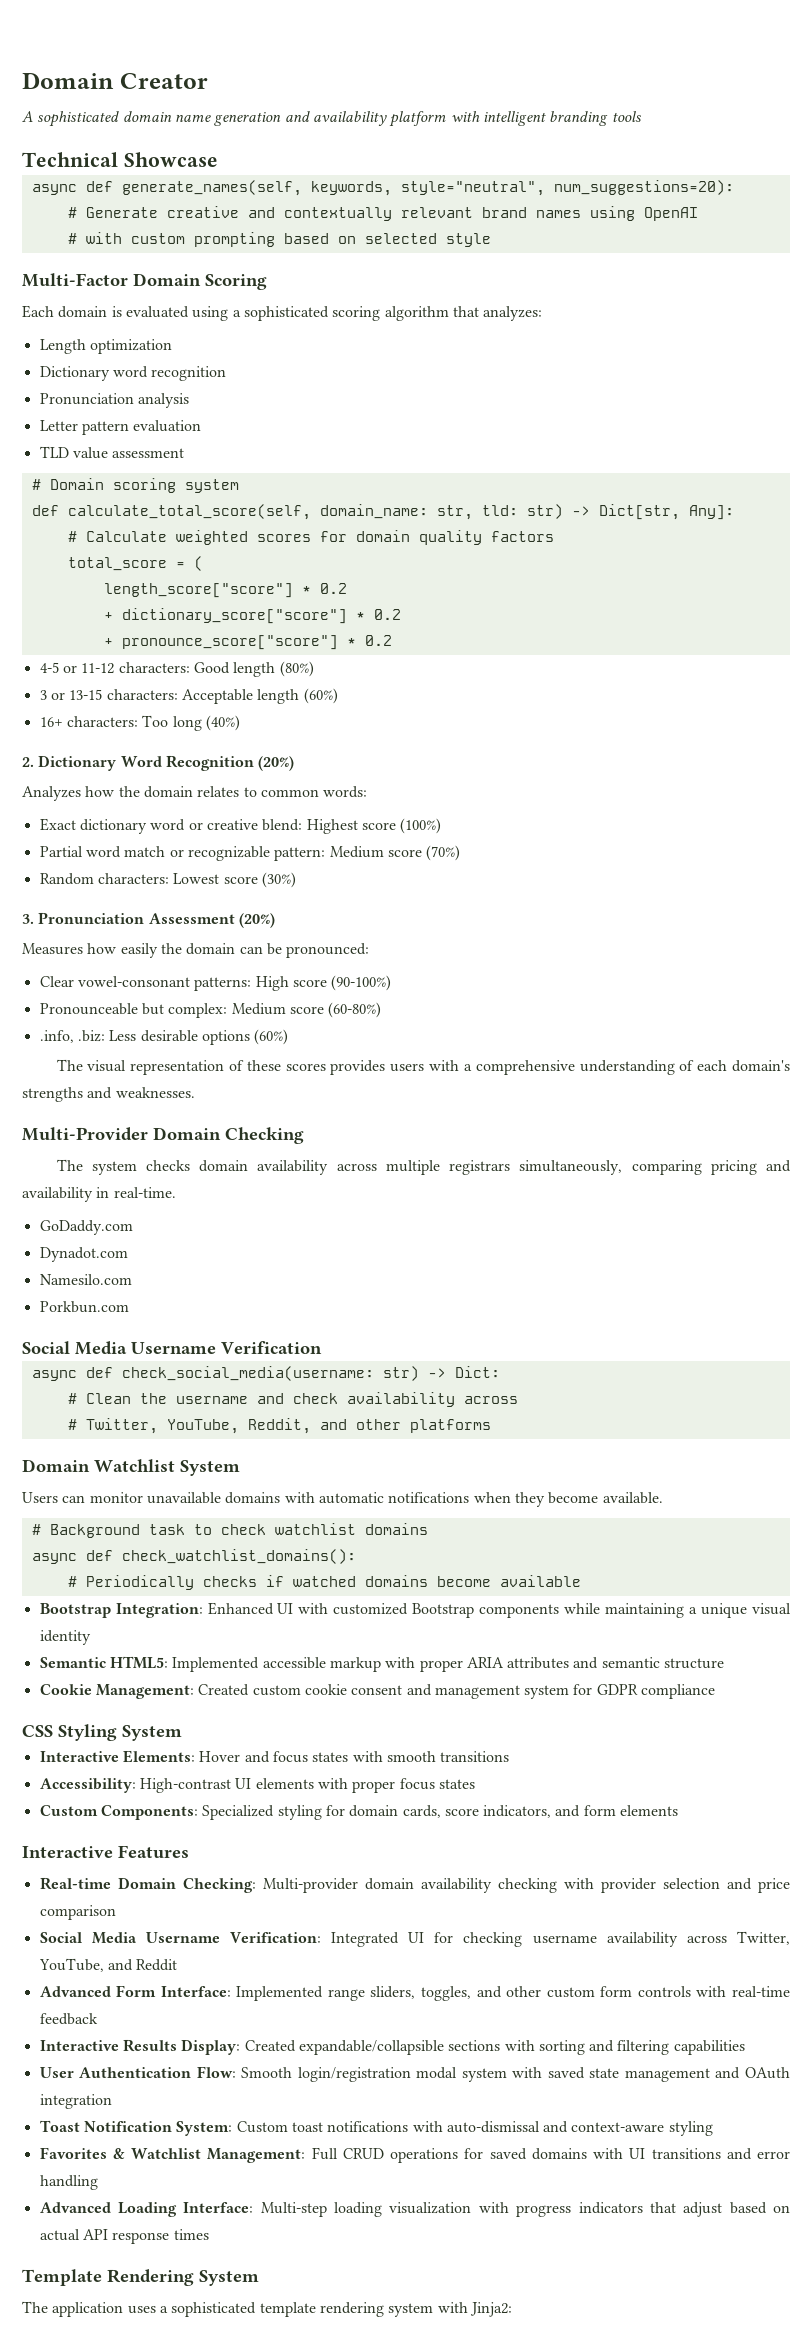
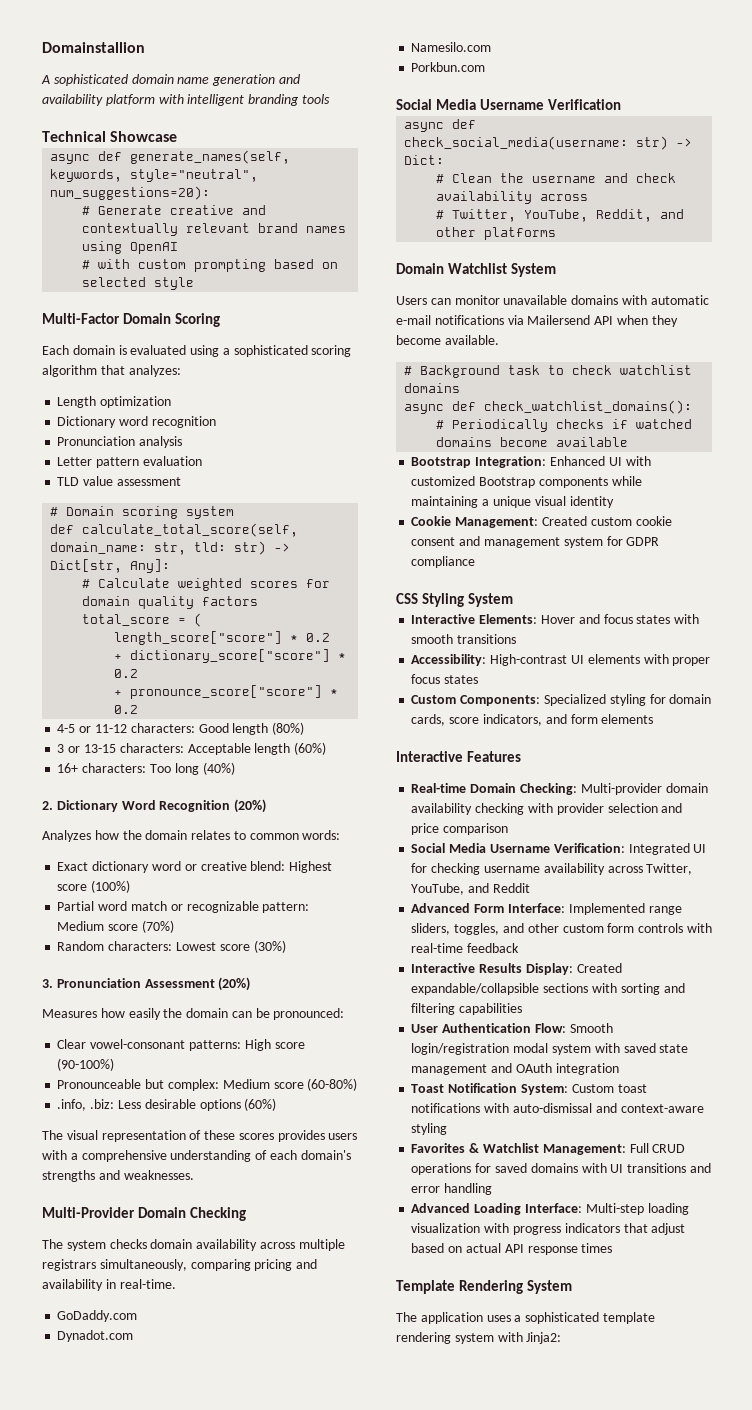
[22,72,208,89] Domain Creator -> [42,42,145,53] Domainstallion
[388,1492,470,1503] notifications -> [396,315,614,325] e-mail notifications via Mailersend API
[39,1656,725,1672] // Semantic HTML5: Implemented accessible markup with proper ARIA attributes and semantic structure -> (614, 502) none

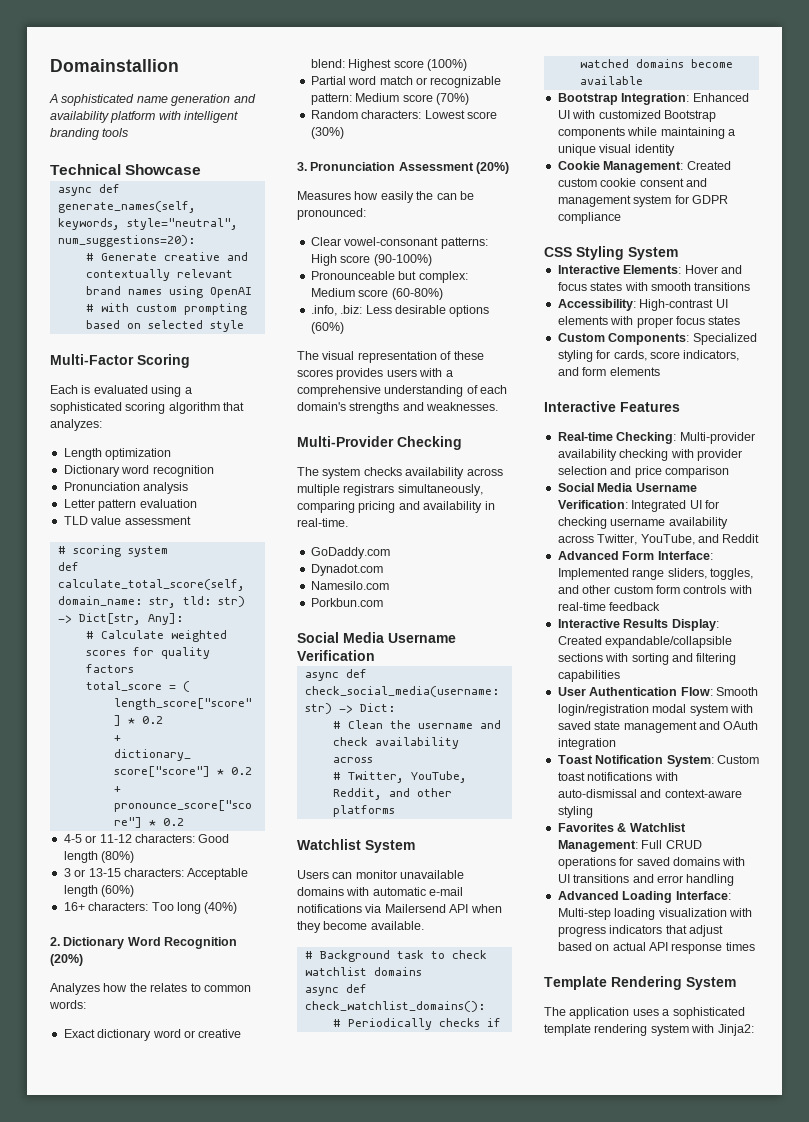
[131,74,174,84] domain -> (135, 100) none
[122,313,171,324] Domain -> (134, 359) none
[72,345,115,355] domain -> (78, 389) none
[66,506,115,516] Domain -> (66, 550) none
[82,596,131,606] domain -> (154, 651) none
[145,830,188,840] domain -> (147, 987) none
[186,1008,229,1018] domain -> (434, 195) none
[137,1207,186,1218] Domain -> (394, 441) none
[150,1239,193,1249] domain -> (402, 471) none
[396,263,444,274] Domain -> (395, 811) none
[669,694,712,704] domain -> (611, 354) none
[470,783,517,793] Domain -> (613, 436) none
[665,783,708,793] domain -> (755, 438) none

